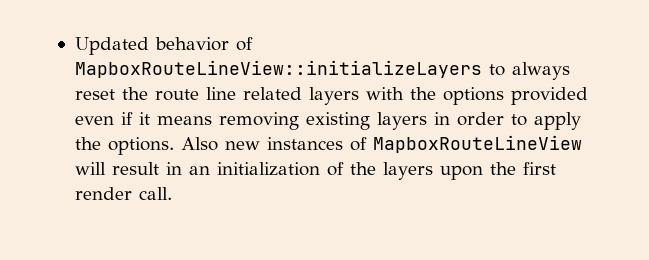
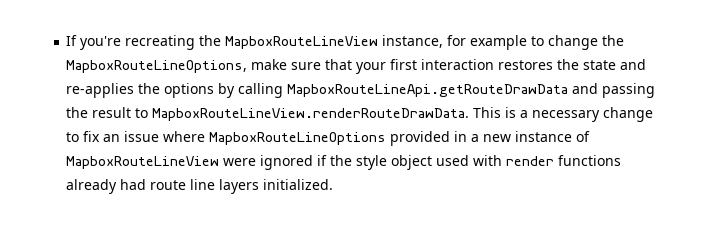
[74,37,253,55] [74,60,570,80] [74,87,588,105] [74,112,581,130] [74,135,582,155] [74,162,556,180] [74,187,172,200] Updated behavior of MapboxRouteLineView::initializeLayers to always reset the route line related layers with the options provided even if it means removing existing layers in order to apply the options. Also new instances of MapboxRouteLineView will result in an initialization of the layers upon the first render call. -> [66,35,625,50] [66,59,647,74] [66,83,656,98] [66,107,654,122] [66,131,591,146] [66,155,622,170] [66,179,334,194] If you're recreating the MapboxRouteLineView instance, for example to change the MapboxRouteLineOptions, make sure that your first interaction restores the state and re-applies the options by calling MapboxRouteLineApi.getRouteDrawData and passing the result to MapboxRouteLineView.renderRouteDrawData. This is a necessary change to fix an issue where MapboxRouteLineOptions provided in a new instance of MapboxRouteLineView were ignored if the style object used with render functions already had route line layers initialized.

